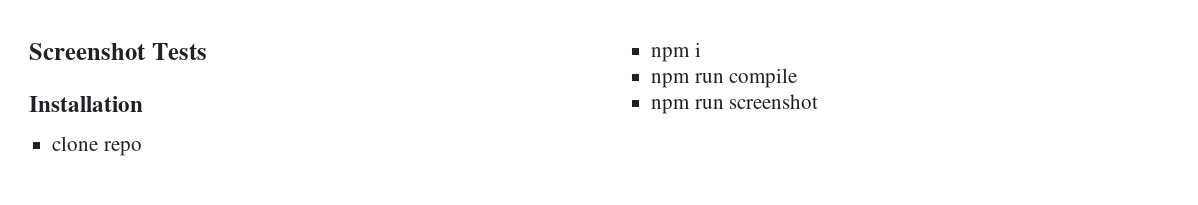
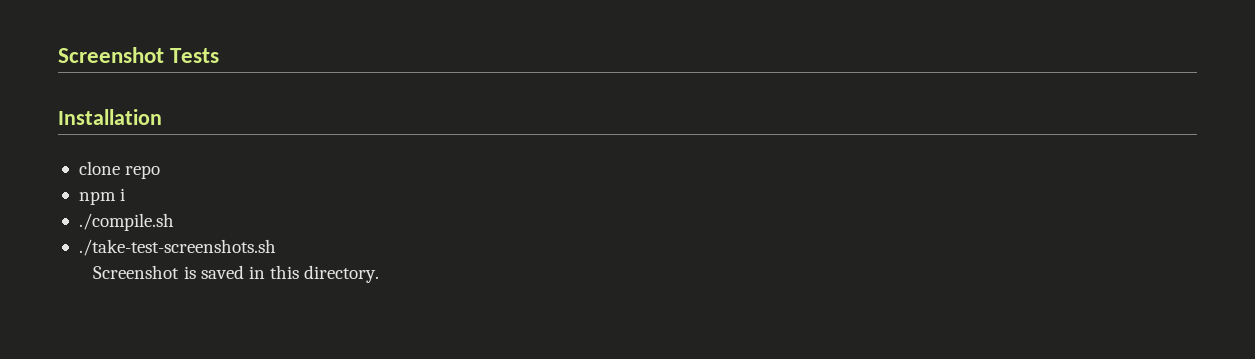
[651,68,798,88] [651,94,819,114] npm run compile // npm run screenshot -> [78,213,174,231] [78,239,276,256] [93,265,380,283] ./compile.sh // ./take-test-screenshots.sh // Screenshot is saved in this directory.

